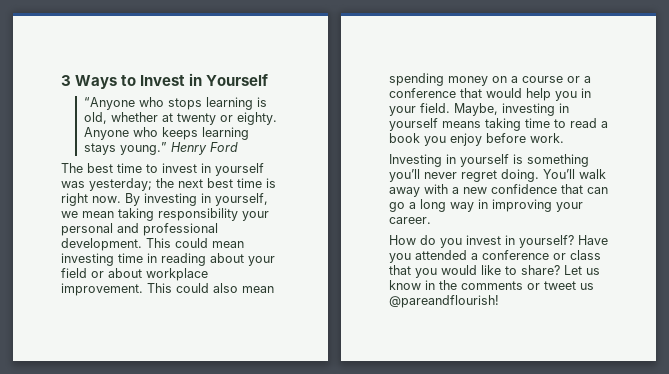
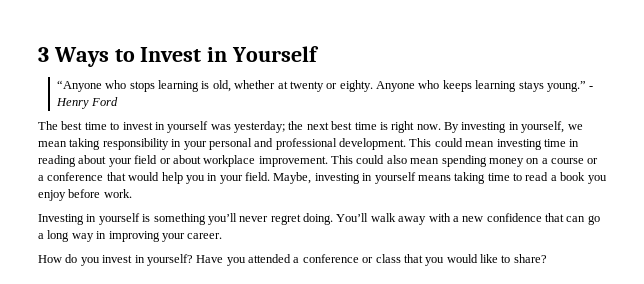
(167, 148) none -> [589,86,594,89] -
(238, 214) none -> [171,139,182,147] in
[564,265,600,275] [389,280,594,290] [389,295,499,308] Let us know in the comments or tweet us @pareandflourish! -> (547, 258) none

